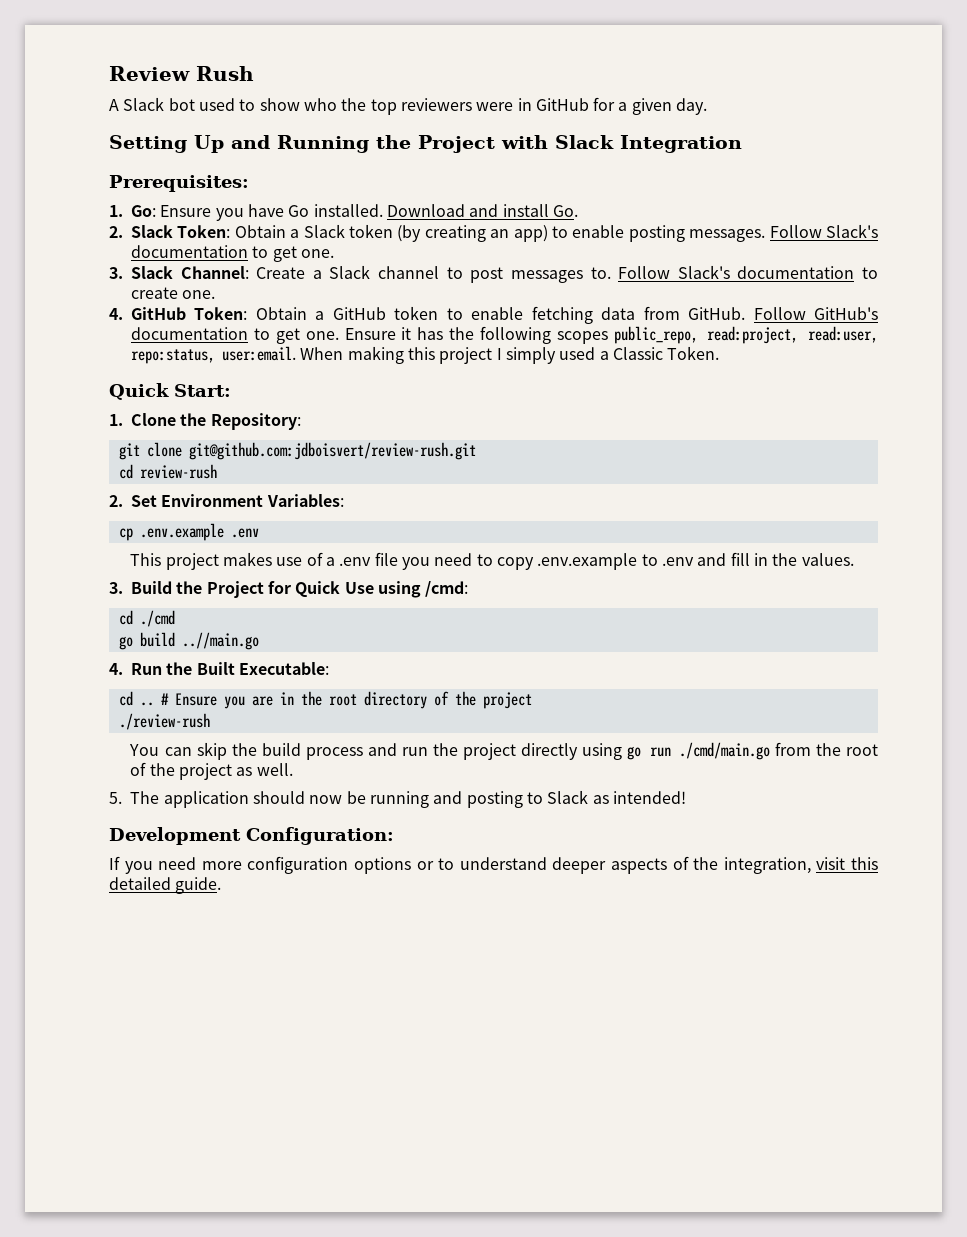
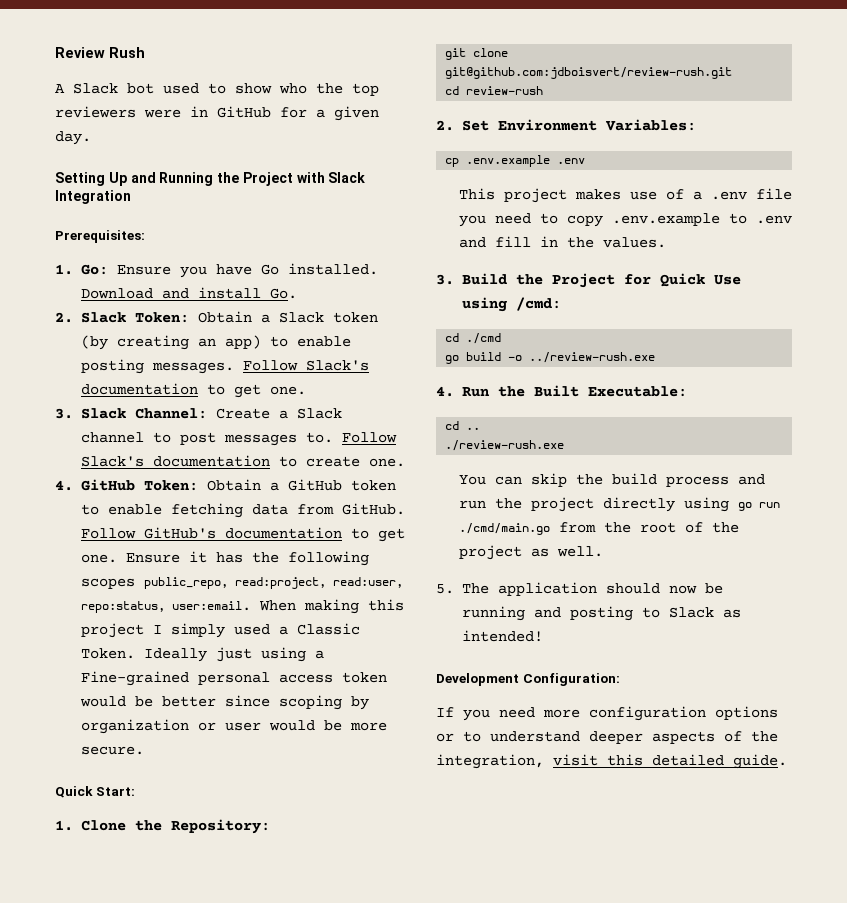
(720, 353) none -> [143,647,324,662] [80,671,387,686] [79,695,369,710] [80,719,387,734] [80,746,144,755] Ideally just using a Fine-grained personal access token would be better since scoping by organization or user would be more secure.
[181,632,259,650] ..//main.go -> [508,352,656,363] -o ../review-rush.exe
[160,691,532,709] [118,713,210,730] # Ensure you are in the root directory of the project // ./review-rush -> [445,440,565,451] // ./review-rush.exe

